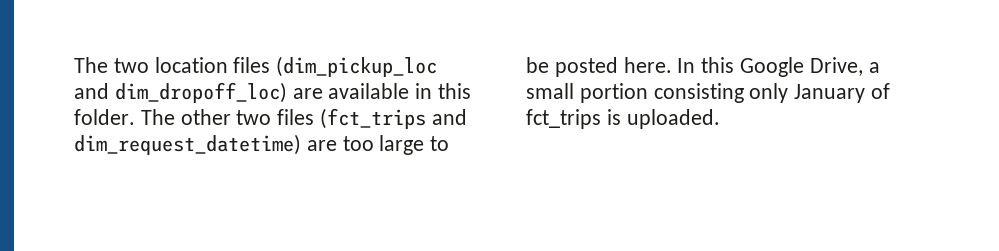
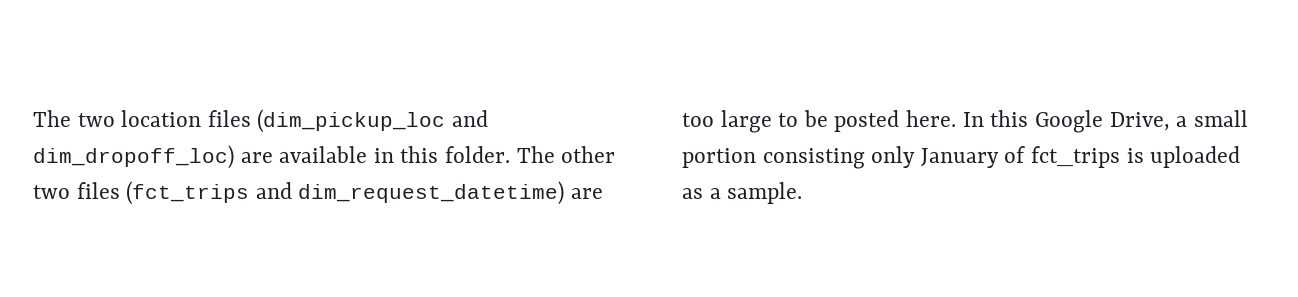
[626,109,720,129] uploaded. -> [1150,146,1241,168] [682,182,803,204] uploaded as a sample.

